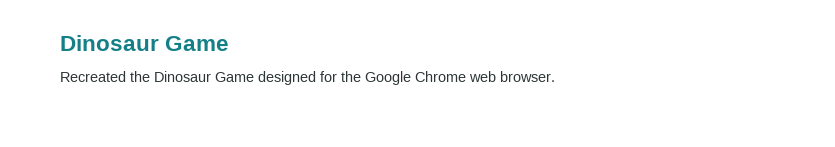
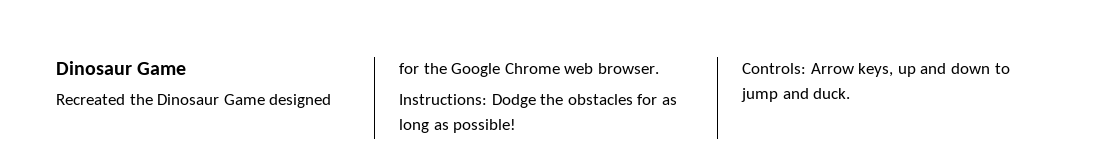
(555, 76) none -> [399,94,677,108] [399,119,517,133] [742,63,1010,77] [741,88,851,102] // Instructions: Dodge the obstacles for as long as possible! // Controls: Arrow keys, up and down to jump and duck.

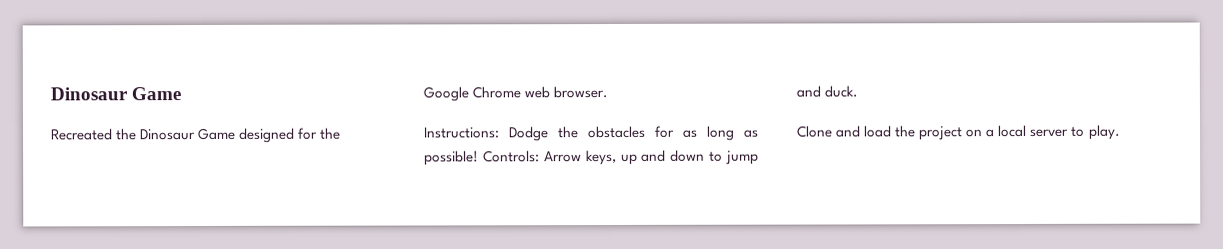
(517, 126) // -> (479, 158) none
(851, 93) none -> [797,124,1121,141] // Clone and load the project on a local server to play.

